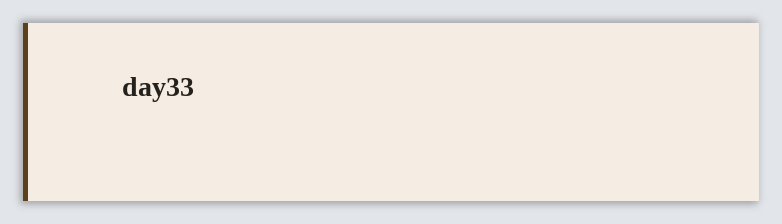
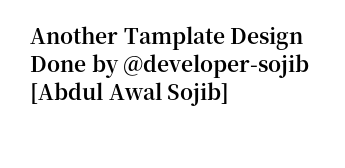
[122,77,194,102] day33 -> [30,26,304,50] [30,54,310,78] [30,82,230,106] Another Tamplate Design Done by @developer-sojib [Abdul Awal Sojib]

